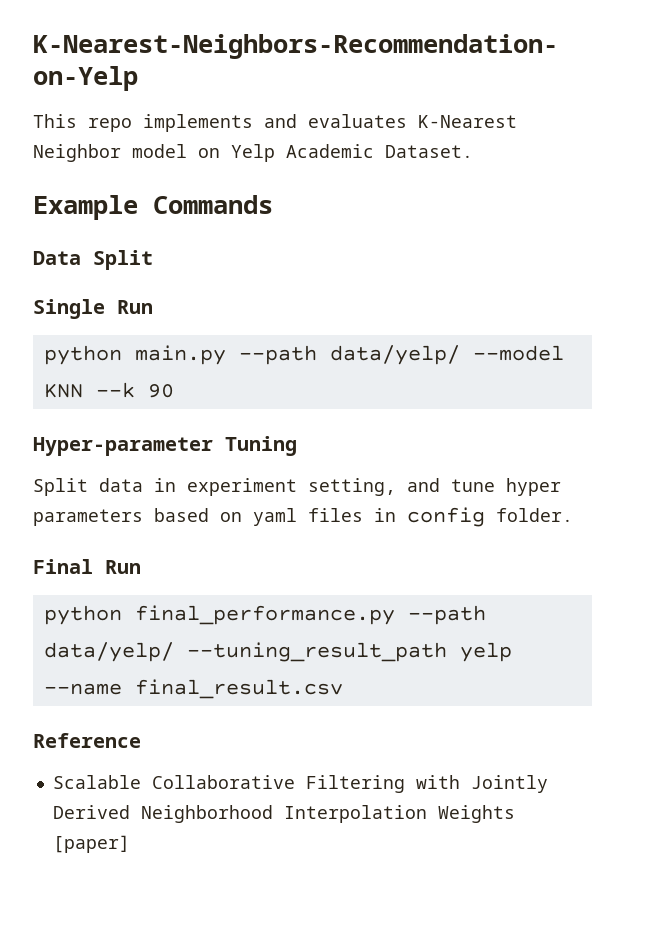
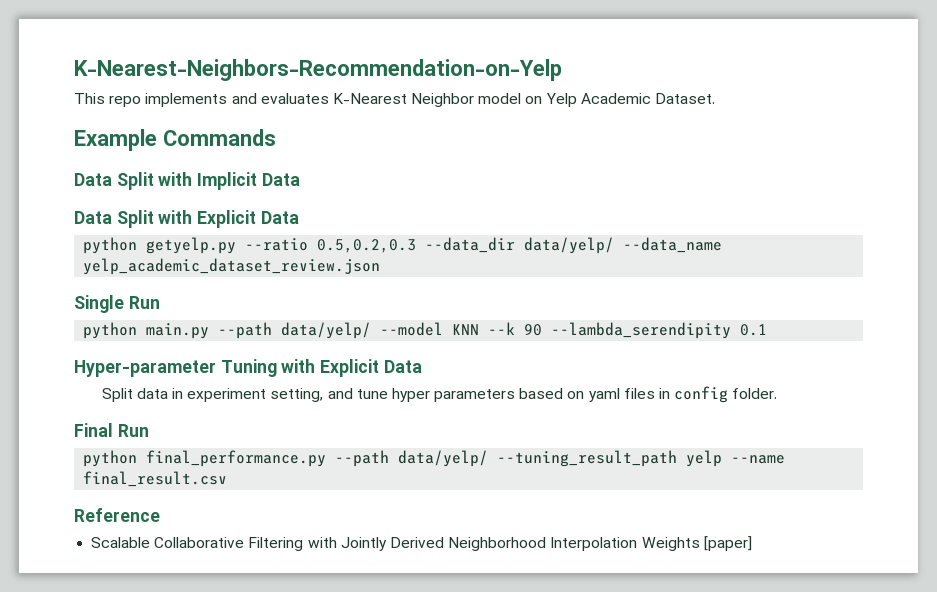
(153, 260) none -> [158,172,300,190] [74,210,299,228] [83,237,723,254] [83,258,381,275] with Implicit Data // Data Split with Explicit Data // python getyelp.py --ratio 0.5,0.2,0.3 --data_dir data/yelp/ --data_name yelp_academic_dataset_review.json
(174, 391) none -> [551,322,768,339] --lambda_serendipity 0.1
(297, 446) none -> [281,359,422,377] with Explicit Data

